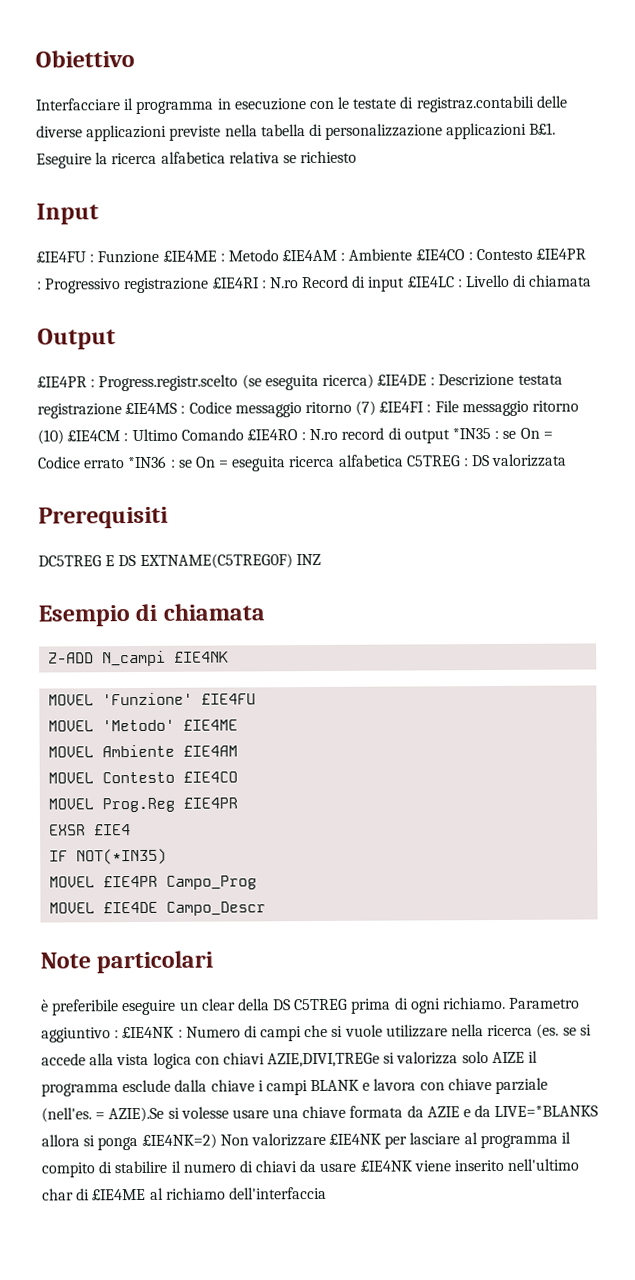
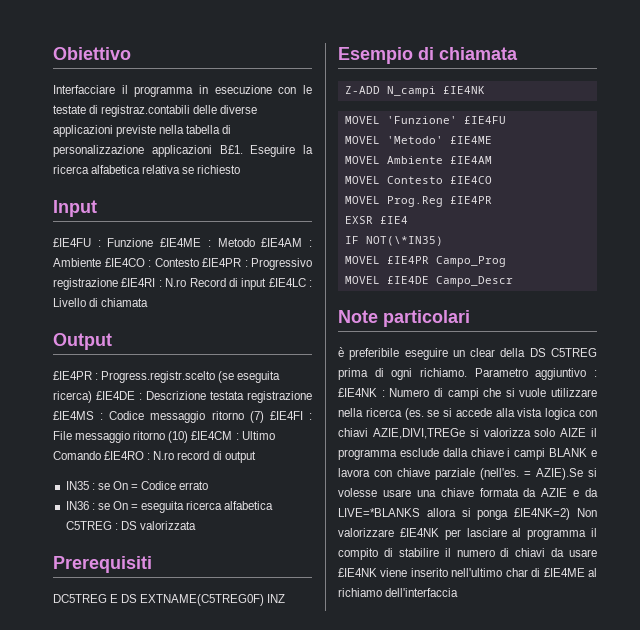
[452,428,492,440] *IN35 -> [65,481,89,490] // IN35
[127,455,168,469] *IN36 -> [65,501,89,510] // IN36
[76,848,168,865] NOT(*IN35) -> [365,236,443,246] NOT(\*IN35)

